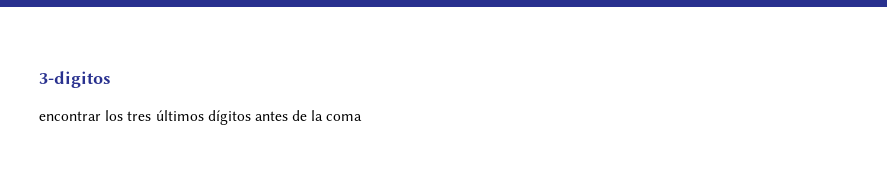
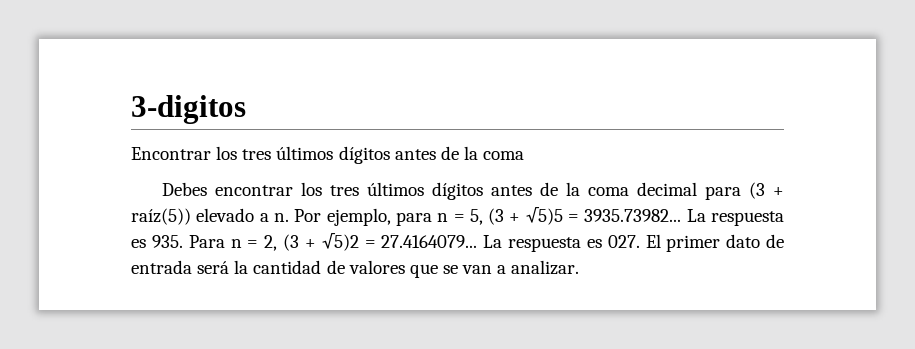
(111, 79) none -> [131,146,525,164] [161,182,207,196] Encontrar los tres últimos dígitos antes de la coma // Debes
(363, 117) none -> [636,182,784,200] [131,207,784,226] [131,233,785,252] [131,260,580,278] decimal para (3 + raíz(5)) elevado a n. Por ejemplo, para n = 5, (3 + √5)5 = 3935.73982... La respuesta es 935. Para n = 2, (3 + √5)2 = 27.4164079... La respuesta es 027. El primer dato de entrada será la cantidad de valores que se van a analizar.

